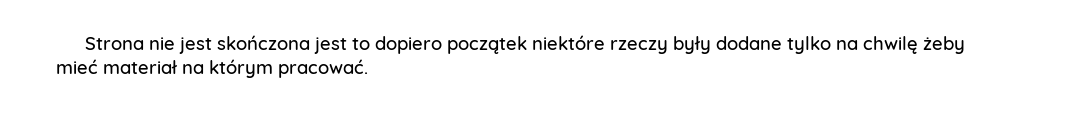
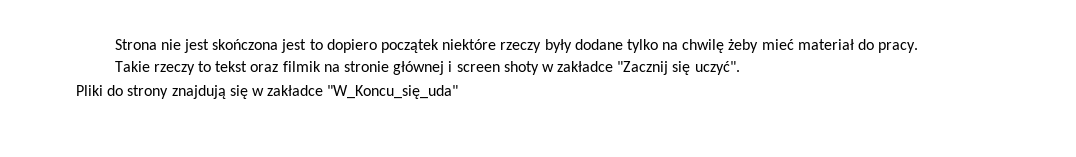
[182,59,368,78] na którym pracować. -> [858,39,919,53] [114,61,740,75] [76,85,459,99] do pracy. // Takie rzeczy to tekst oraz filmik na stronie głównej i screen shoty w zakładce "Zacznij się uczyć". // Pliki do strony znajdują się w zakładce "W_Koncu_się_uda"

